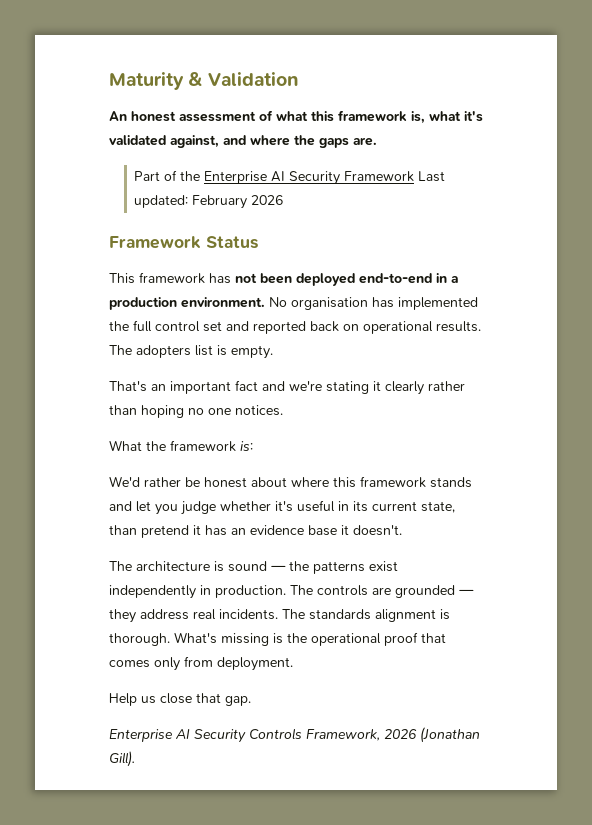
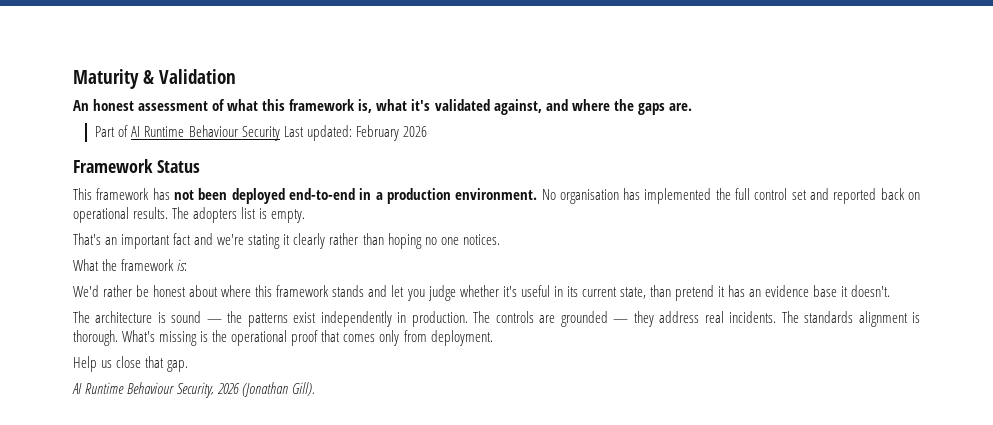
[180,171,415,185] the Enterprise AI Security Framework -> [131,125,280,141] AI Runtime Behaviour Security
[109,728,380,743] Enterprise AI Security Controls Framework, -> [72,382,215,398] AI Runtime Behaviour Security,

